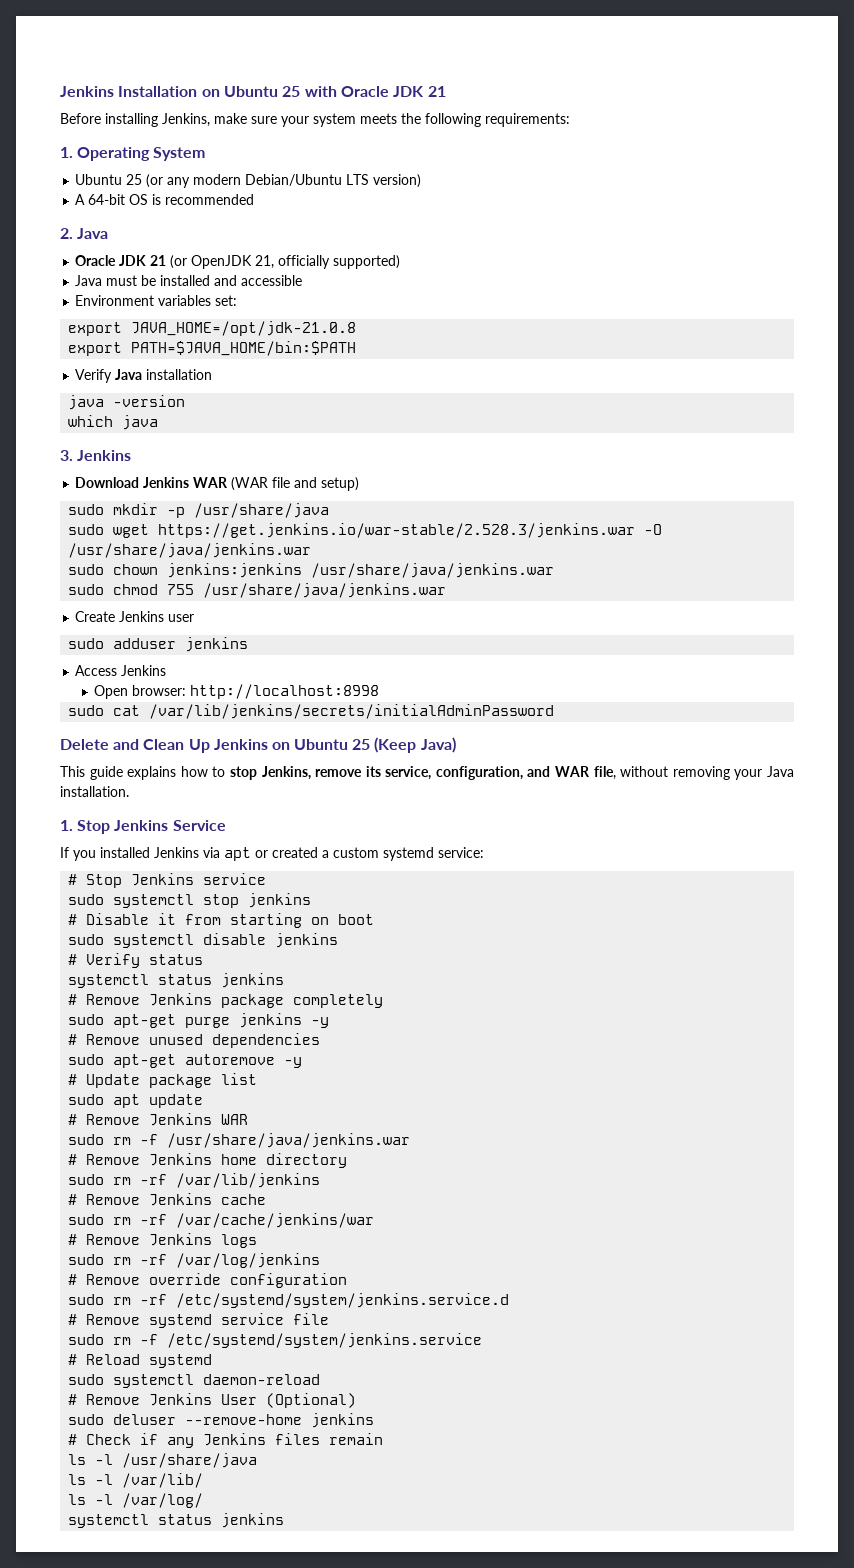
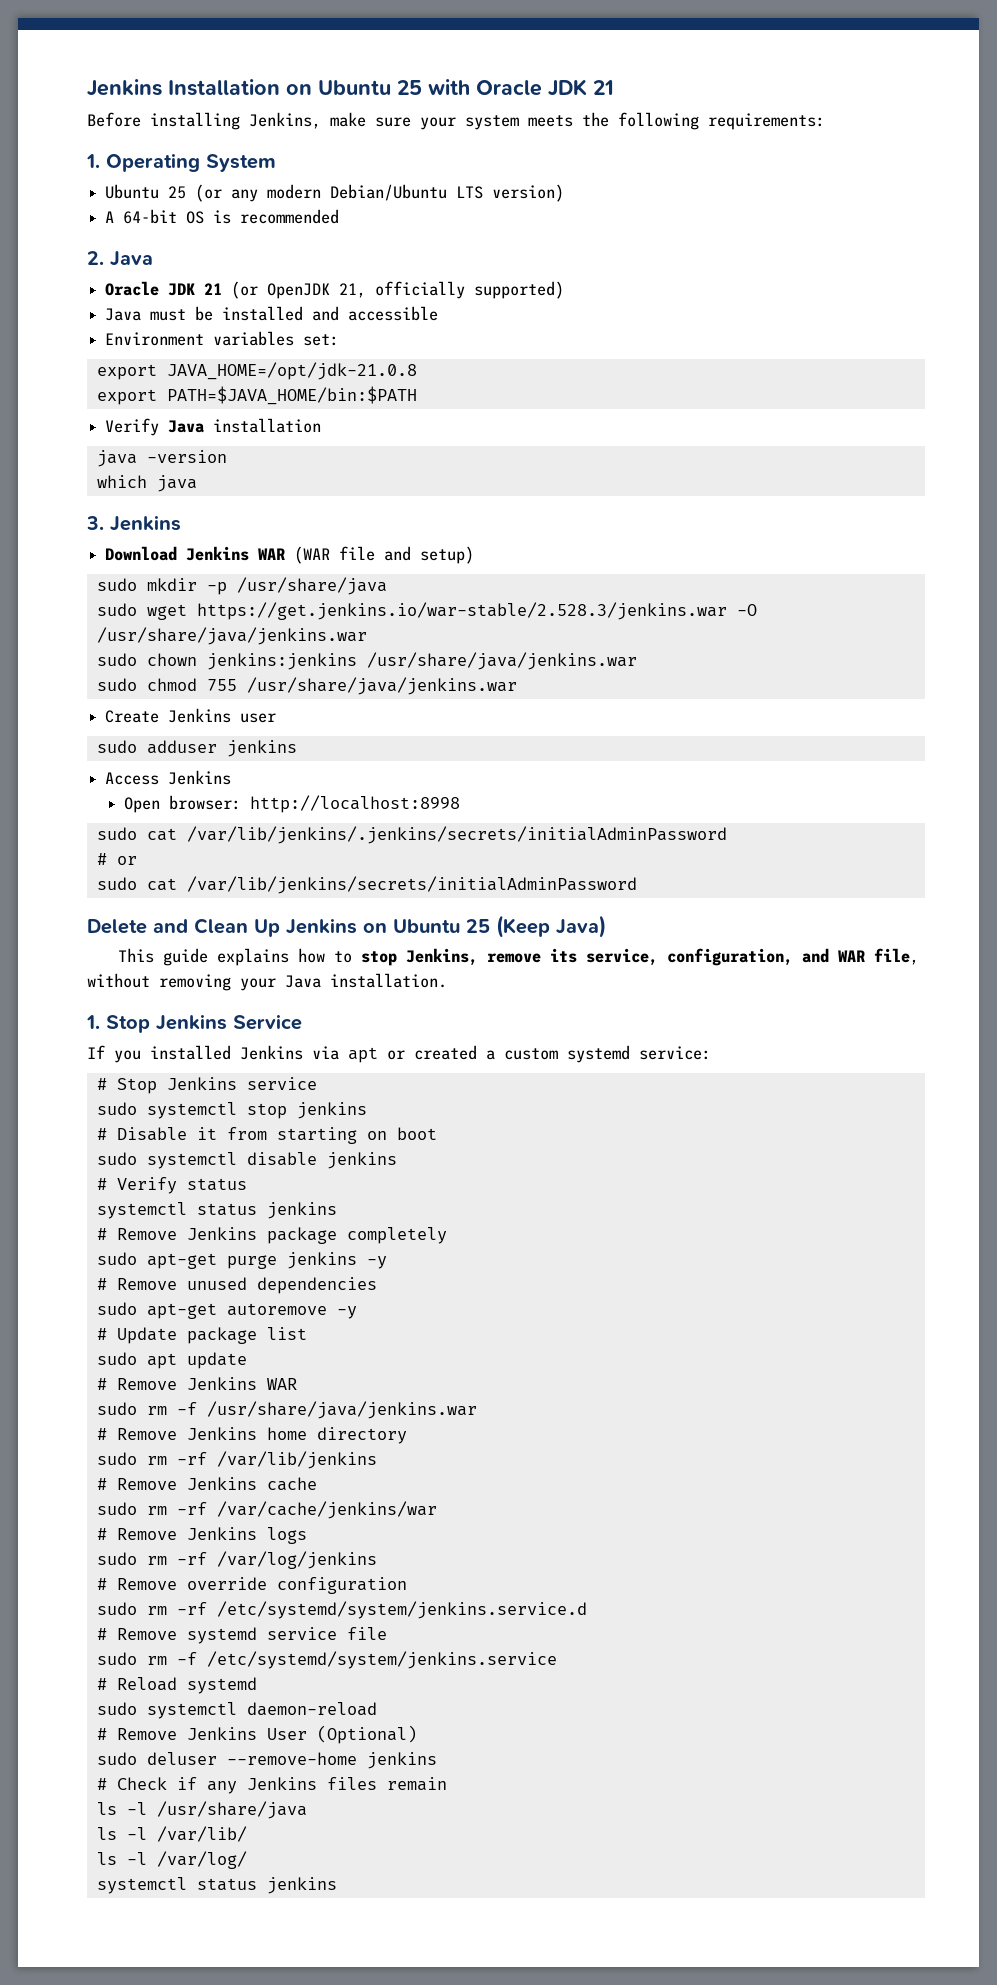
(380, 691) none -> [96,826,727,844] [96,853,137,865] // sudo cat /var/lib/jenkins/.jenkins/secrets/initialAdminPassword // # or

